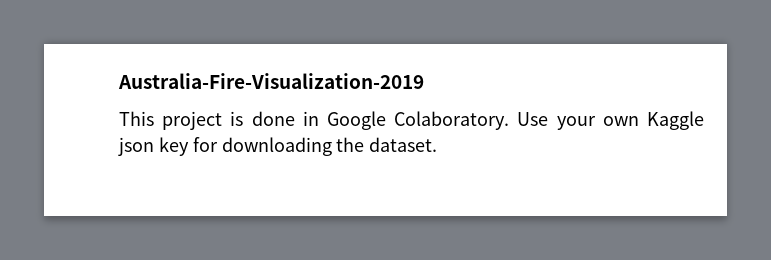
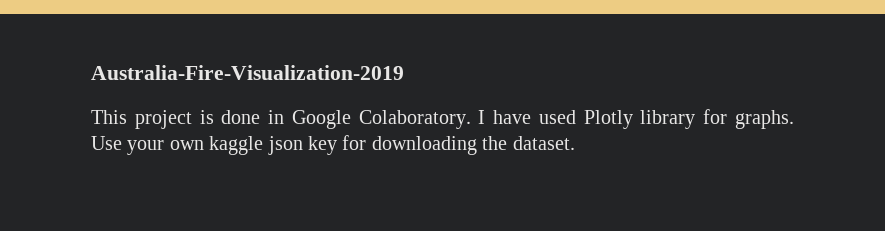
(510, 120) none -> [478,109,794,129] I have used Plotly library for graphs.
[647,111,704,130] Kaggle -> [209,136,264,155] kaggle

